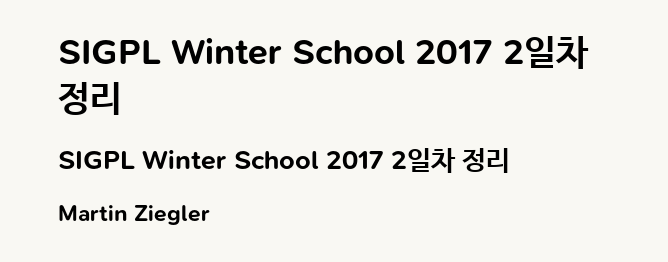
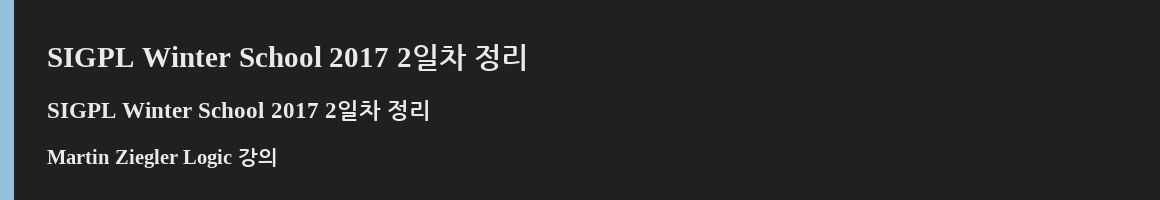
(211, 215) none -> [183,148,278,168] Logic 강의

